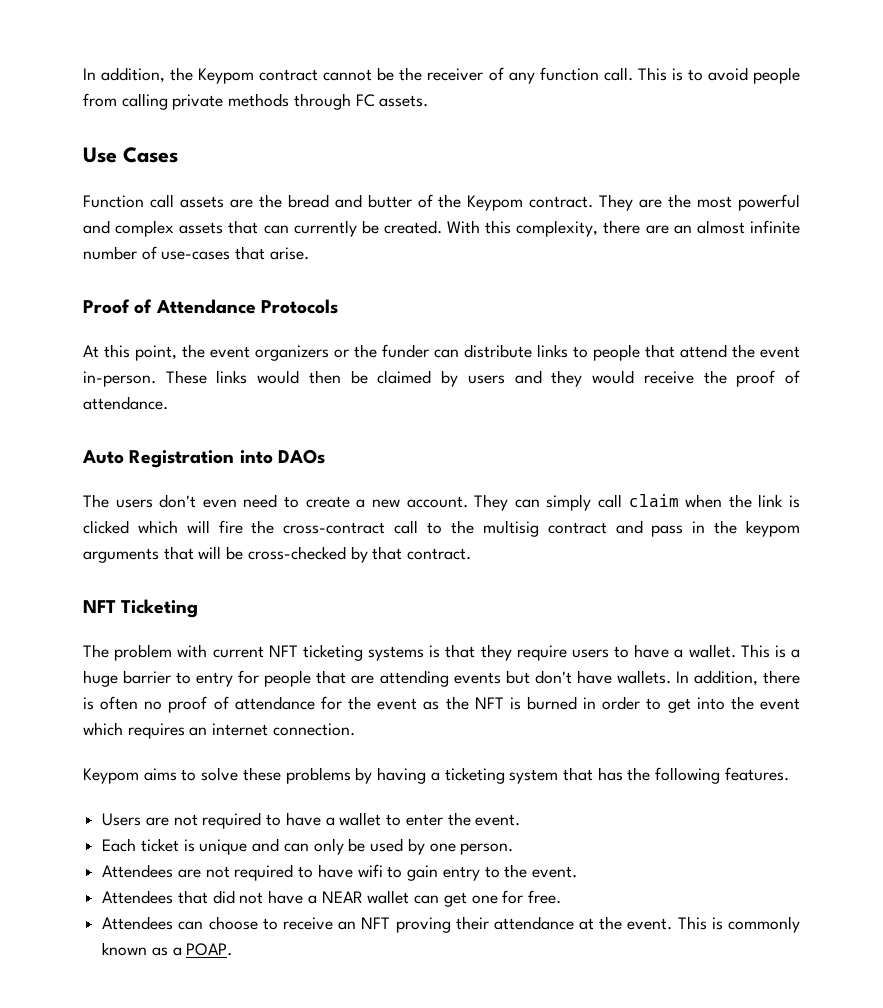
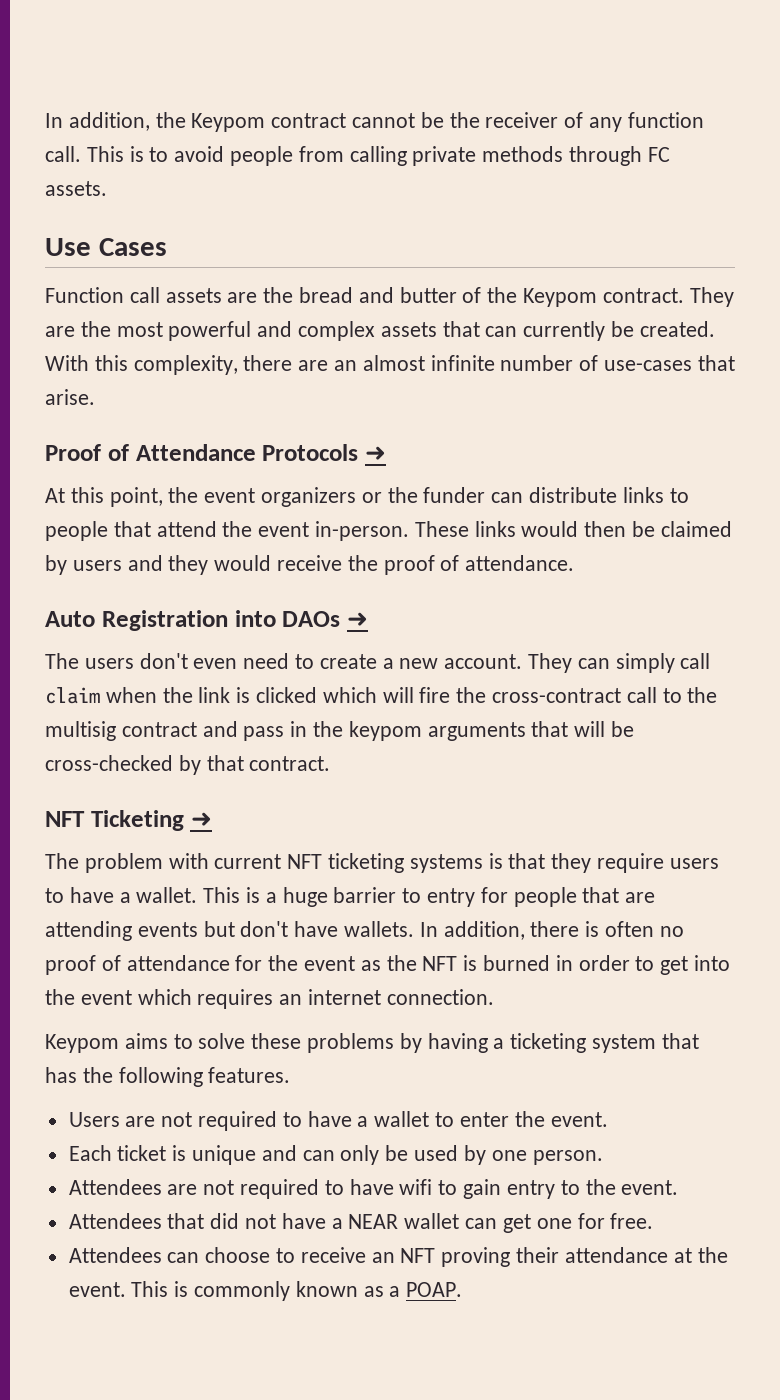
(338, 306) none -> [365,446,386,461] ➜
(325, 456) none -> [347,612,368,627] ➜
(199, 608) none -> [190,812,212,827] ➜

